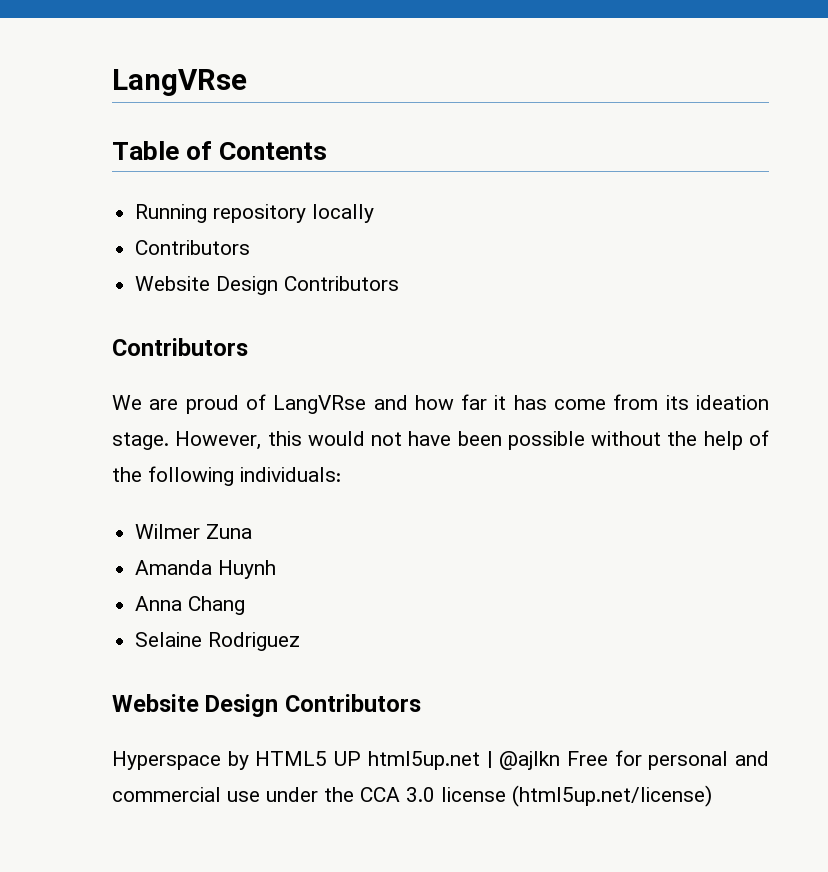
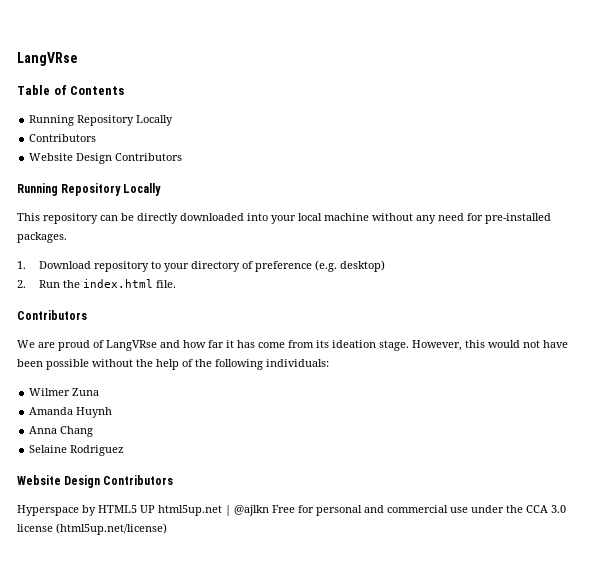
[213,204,375,223] repository locally -> [77,115,174,126] Repository Locally
(400, 283) none -> [17,183,162,196] [17,213,551,224] [17,232,67,243] [17,260,385,272] [17,279,176,288] // Running Repository Locally // This repository can be directly downloaded into your local machine without any need for pre-installed packages. // 1. Download repository to your directory of preference (e.g. desktop) // 2. Run the index.html file.

